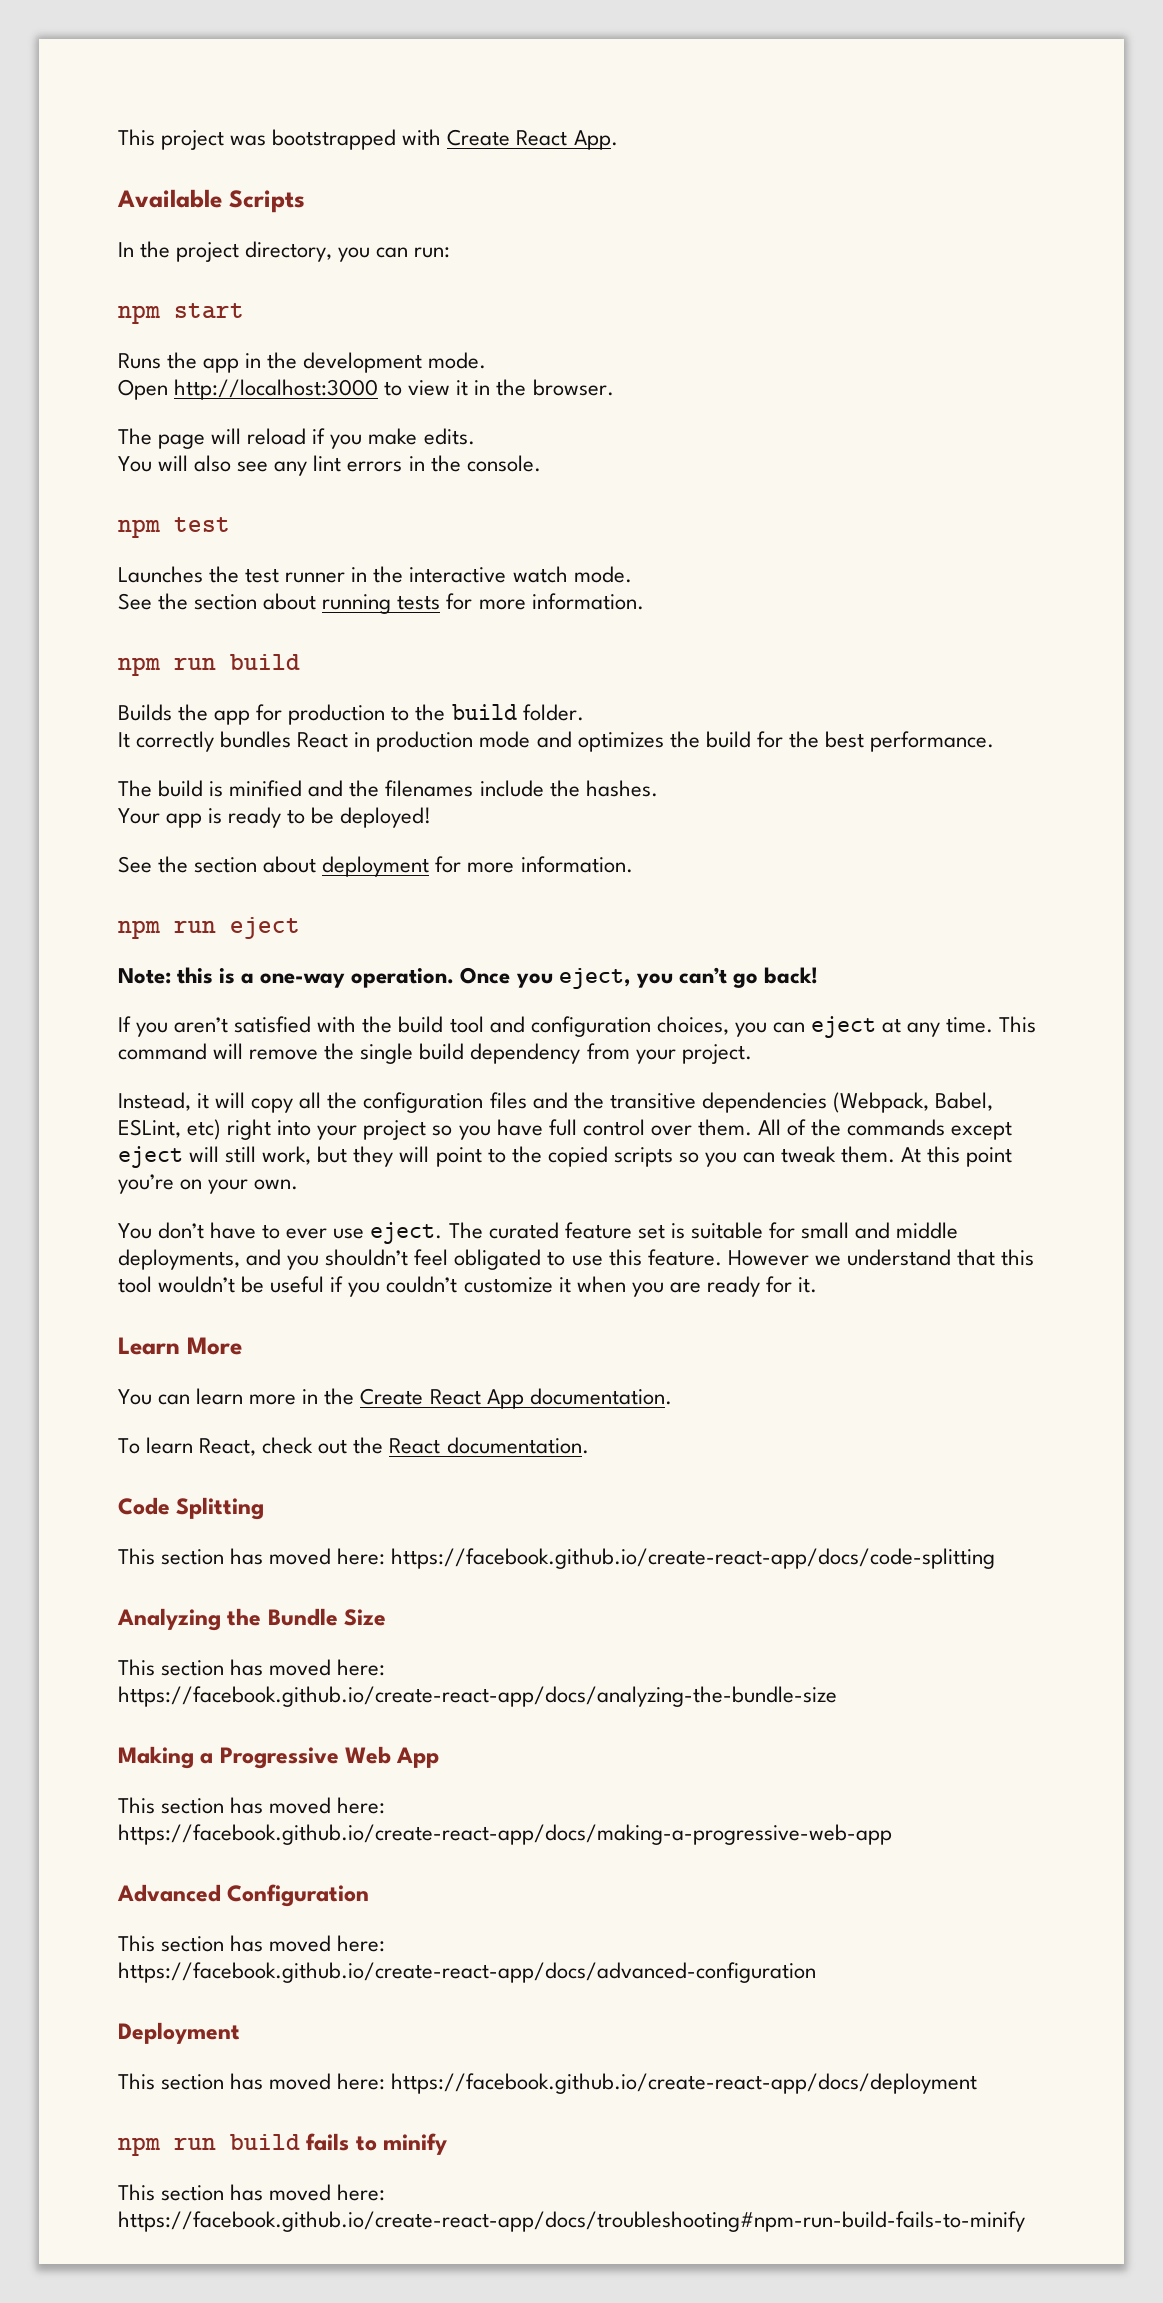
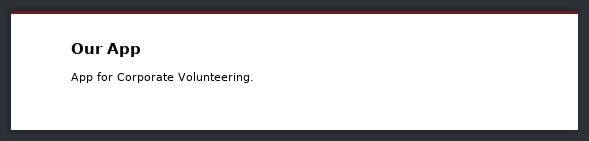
[118,129,618,150] [117,189,305,213] [118,241,451,262] [118,303,244,324] [118,352,487,373] [118,379,614,400] [118,428,475,449] [118,455,541,476] [118,517,230,538] [118,566,632,583] [118,593,644,614] [118,654,300,676] [118,704,584,725] [118,731,995,752] [118,780,658,797] [118,807,432,828] [118,856,633,877] [118,917,300,939] [118,967,818,989] [118,1016,1037,1038] [118,1043,752,1064] [118,1092,993,1113] [118,1119,1013,1140] [118,1146,1013,1168] [118,1174,299,1194] [118,1222,959,1244] [118,1249,1035,1270] [118,1276,818,1297] [118,1337,242,1355] [118,1388,672,1409] [118,1437,589,1456] [118,1497,265,1520] [118,1548,996,1569] [117,1608,387,1631] [118,1659,386,1676] [118,1686,837,1707] [118,1746,440,1769] [118,1797,386,1814] [118,1824,892,1845] [117,1884,370,1907] [118,1935,386,1952] [118,1962,816,1983] [118,2022,240,2044] [118,2073,978,2094] [118,2133,448,2156] [118,2184,386,2201] [118,2211,1025,2232] This project was bootstrapped with Create React App. // Available Scripts // In the project directory, you can run: // npm start // Runs the app in the development mode. // Open http://localhost:3000 to view it in the browser. // The page will reload if you make edits. // You will also see any lint errors in the console. // npm test // Launches the test runner in the interactive watch mode. // See the section about running tests for more information. // npm run build // Builds the app for production to the build folder. // It correctly bundles React in production mode and optimizes the build for the best performance. // The build is minified and the filenames include the hashes. // Your app is ready to be deployed! // See the section about deployment for more information. // npm run eject // Note: this is a one-way operation. Once you eject, you can’t go back! // If you aren’t satisfied with the build tool and configuration choices, you can eject at any time. This command will remove the single build dependency from your project. // Instead, it will copy all the configuration files and the transitive dependencies (Webpack, Babel, ESLint, etc) right into your project so you have full control over them. All of the commands except eject will still work, but they will point to the copied scripts so you can tweak them. At this point you’re on your own. // You don’t have to ever use eject. The curated feature set is suitable for small and middle deployments, and you shouldn’t feel obligated to use this feature. However we understand that this tool wouldn’t be useful if you couldn’t customize it when you are ready for it. // Learn More // You can learn more in the Create React App documentation. // To learn React, check out the React documentation. // Code Splitting // This section has moved here: https://facebook.github.io/create-react-app/docs/code-splitting // Analyzing the Bundle Size // This section has moved here: https://facebook.github.io/create-react-app/docs/analyzing-the-bundle-size // Making a Progressive Web App // This section has moved here: https://facebook.github.io/create-react-app/docs/making-a-progressive-web-app // Advanced Configuration // This section has moved here: https://facebook.github.io/create-react-app/docs/advanced-configuration // Deployment // This section has moved here: https://facebook.github.io/create-react-app/docs/deployment // npm run build fails to minify // This section has moved here: https://facebook.github.io/create-react-app/docs/troubleshooting#npm-run-build-fails-to-minify -> [71,43,141,57] [71,72,254,83] Our App // App for Corporate Volunteering.

